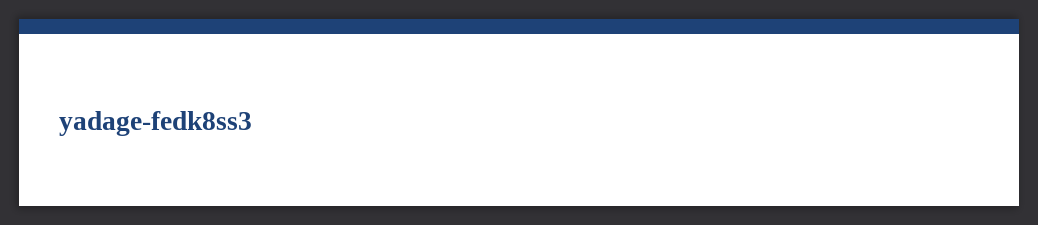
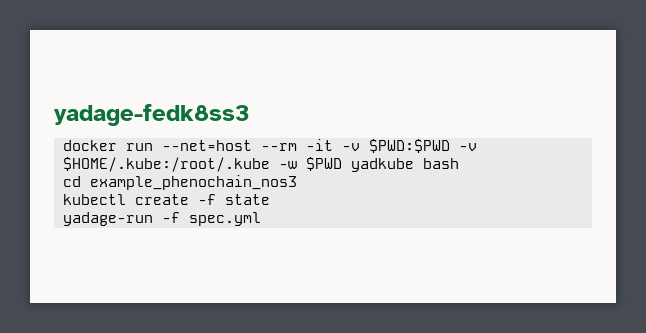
(252, 123) none -> [63,139,477,153] [63,157,459,172] [63,175,297,190] [63,194,270,205] [63,212,261,226] // docker run --net=host --rm -it -v $PWD:$PWD -v $HOME/.kube:/root/.kube -w $PWD yadkube bash // cd example_phenochain_nos3 // kubectl create -f state // yadage-run -f spec.yml

